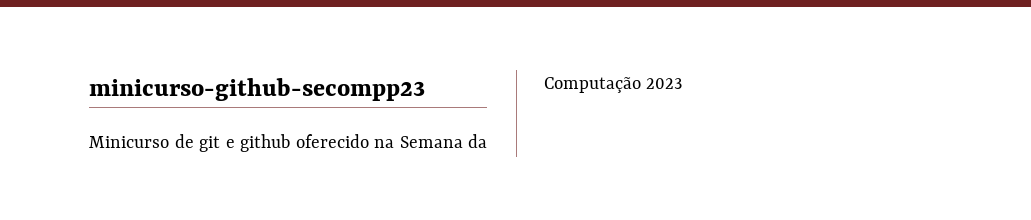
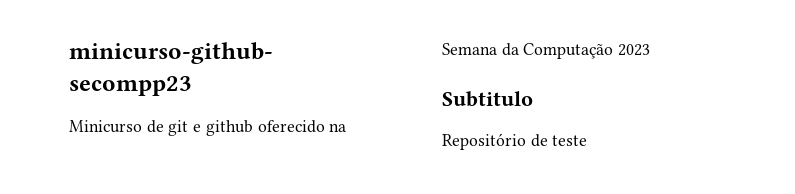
(683, 83) none -> [442,91,533,107] [442,133,588,150] // Subtitulo // Repositório de teste

